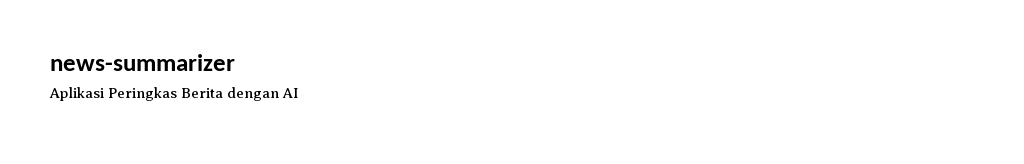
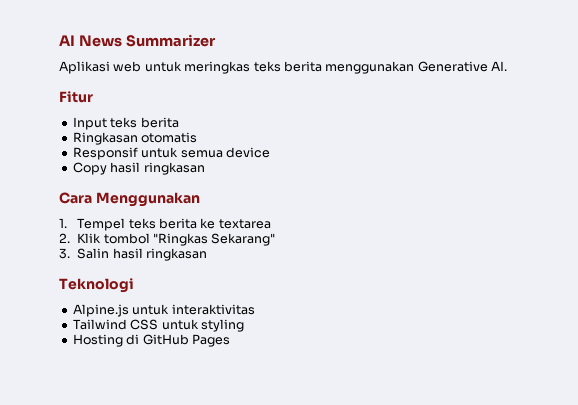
[50,54,235,71] [49,87,300,101] news-summarizer // Aplikasi Peringkas Berita dengan AI -> [59,34,215,47] [59,61,507,74] [59,91,93,103] [72,117,179,130] [72,132,198,145] [72,147,270,160] [72,162,205,175] [59,192,200,207] [59,218,271,231] [59,233,276,246] [59,248,208,261] [59,278,134,293] [72,304,255,317] [72,319,244,332] [72,334,230,347] AI News Summarizer // Aplikasi web untuk meringkas teks berita menggunakan Generative AI. // Fitur // Input teks berita // Ringkasan otomatis // Responsif untuk semua device // Copy hasil ringkasan // Cara Menggunakan // 1. Tempel teks berita ke textarea // 2. Klik tombol "Ringkas Sekarang" // 3. Salin hasil ringkasan // Teknologi // Alpine.js untuk interaktivitas // Tailwind CSS untuk styling // Hosting di GitHub Pages

